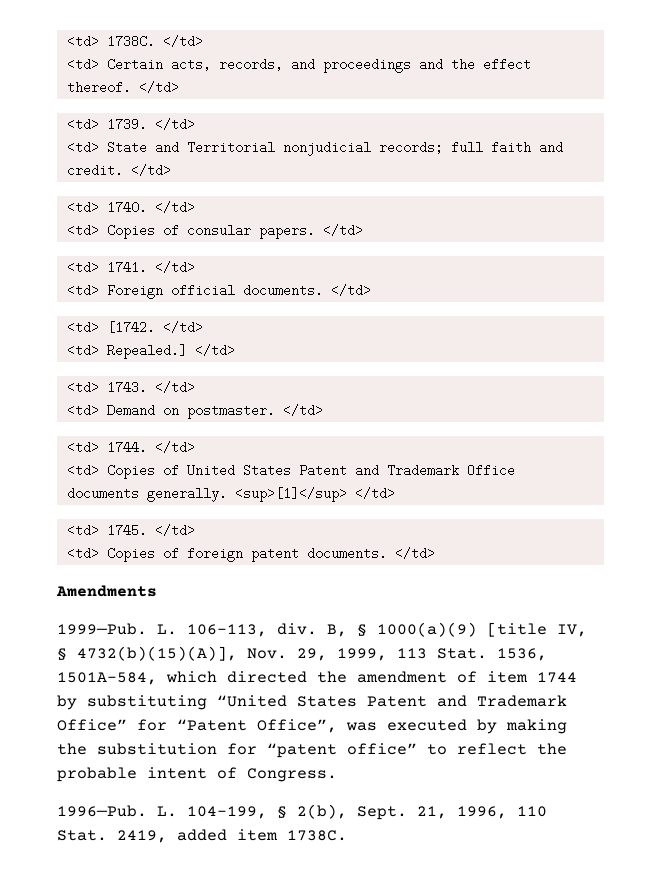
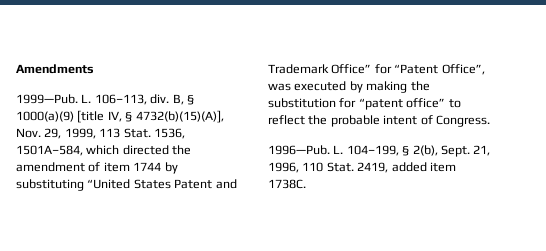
[66,35,203,48] [66,58,531,73] [66,81,179,94] [66,118,195,131] [66,141,563,156] [66,164,171,177] [66,201,195,214] [66,224,363,239] [66,261,195,274] [66,284,371,299] [66,321,203,334] [66,344,235,359] [66,381,195,394] [66,404,323,419] [66,441,195,454] [66,464,515,479] [66,487,395,502] [66,524,195,537] [66,547,435,562] <td> 1738C. </td> // <td> Certain acts, records, and proceedings and the effect thereof. </td> // <td> 1739. </td> // <td> State and Territorial nonjudicial records; full faith and credit. </td> // <td> 1740. </td> // <td> Copies of consular papers. </td> // <td> 1741. </td> // <td> Foreign official documents. </td> // <td> [1742. </td> // <td> Repealed.] </td> // <td> 1743. </td> // <td> Demand on postmaster. </td> // <td> 1744. </td> // <td> Copies of United States Patent and Trademark Office documents generally. <sup>[1]</sup> </td> // <td> 1745. </td> // <td> Copies of foreign patent documents. </td> // -> (16, 69) none

